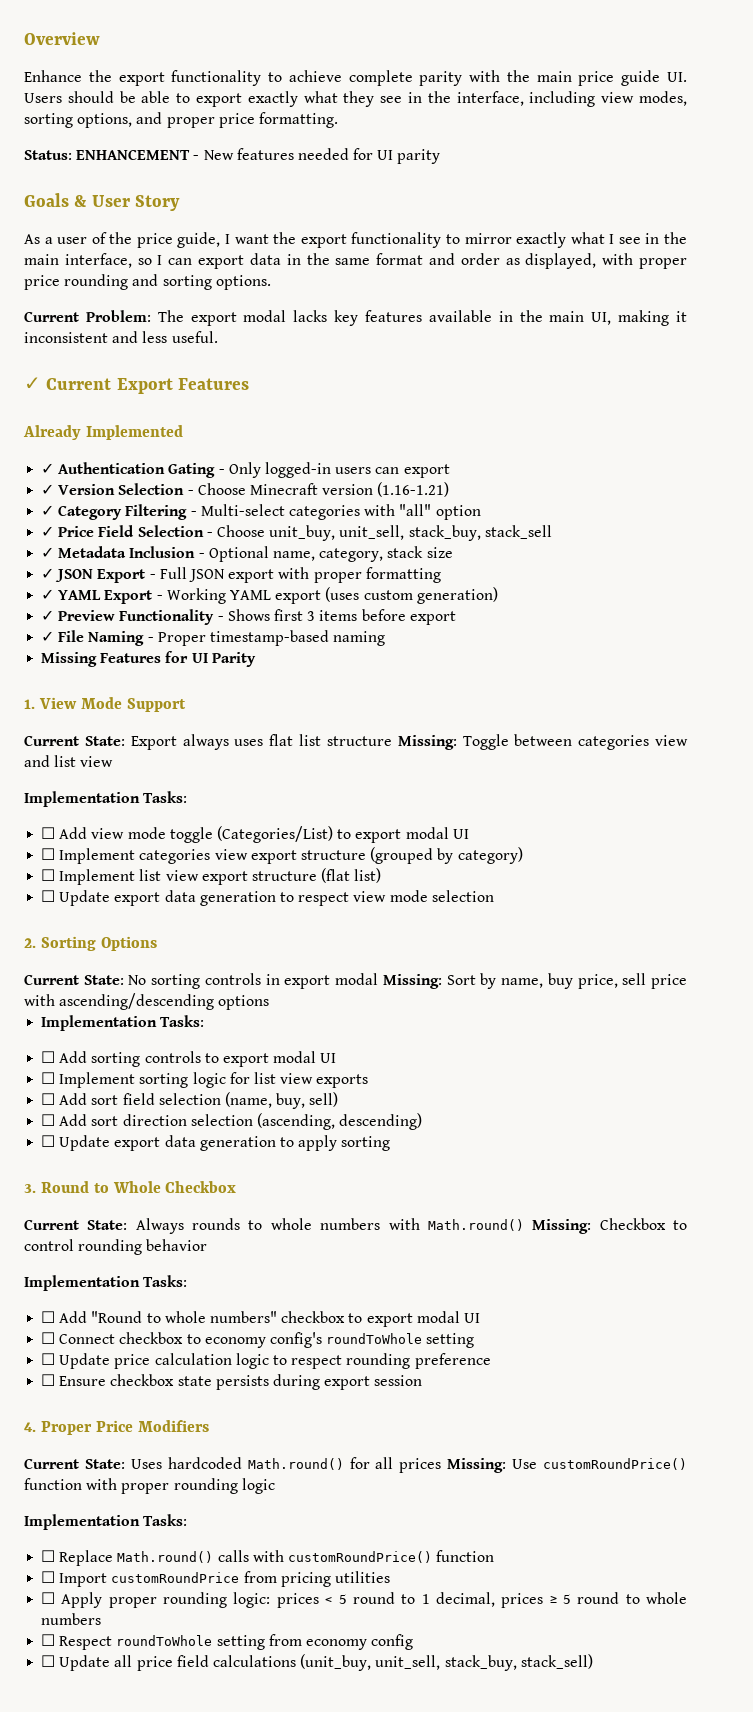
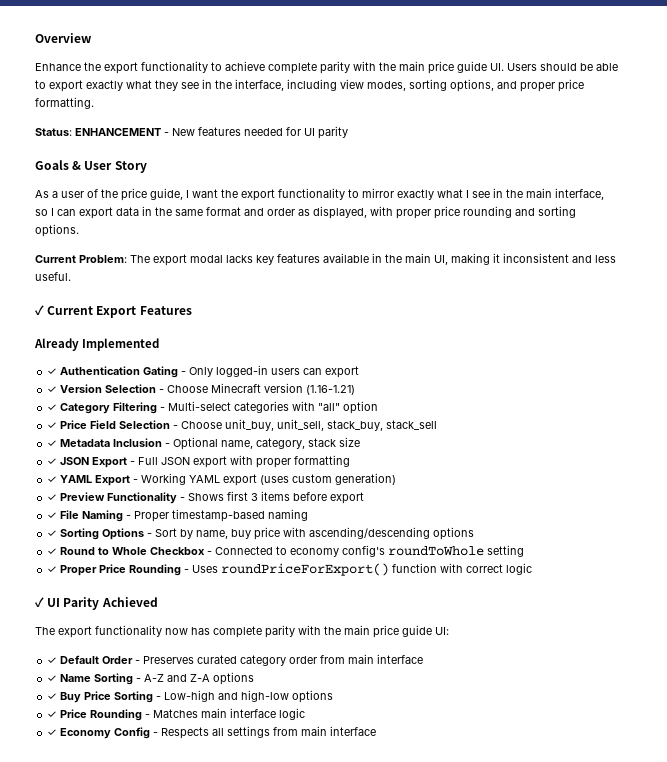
[41,651,256,667] [24,697,186,712] [24,734,688,750] [24,755,114,767] [24,791,188,807] [41,826,469,843] [41,847,523,864] [41,868,382,885] [41,890,494,906] [24,936,157,951] [24,973,442,989] Missing Features for UI Parity // 1. View Mode Support // Current State: Export always uses flat list structure Missing: Toggle between categories view and list view // Implementation Tasks: // ☐ Add view mode toggle (Categories/List) to export modal UI // ☐ Implement categories view export structure (grouped by category) // ☐ Implement list view export structure (flat list) // ☐ Update export data generation to respect view mode selection // 2. Sorting Options // Current State: No sorting controls in export modal Missing: -> [47,528,153,540] ✓ Sorting Options -
[577,973,647,989] price, sell -> (252, 534) none
[41,1015,205,1031] [41,1051,337,1067] [41,1072,369,1088] [41,1092,339,1109] [41,1113,423,1130] [41,1135,391,1151] [24,1181,237,1193] [24,1218,687,1234] [24,1239,208,1255] [24,1275,188,1291] [41,1311,480,1327] [41,1332,184,1344] Implementation Tasks: // ☐ Add sorting controls to export modal UI // ☐ Implement sorting logic for list view exports // ☐ Add sort field selection (name, buy, sell) // ☐ Add sort direction selection (ascending, descending) // ☐ Update export data generation to apply sorting // 3. Round to Whole Checkbox // Current State: Always rounds to whole numbers with Math.round() Missing: Checkbox to control rounding behavior // Implementation Tasks: // ☐ Add "Round to whole numbers" checkbox to export modal UI // ☐ Connect checkbox -> [47,546,274,555] ✓ Round to Whole Checkbox - Connected
[41,1353,491,1369] [41,1374,423,1390] [24,1420,209,1435] [24,1457,687,1473] [24,1478,275,1494] [24,1514,188,1530] [41,1550,495,1566] [41,1571,390,1587] [41,1592,688,1608] [41,1613,102,1625] [41,1634,414,1650] [41,1654,593,1671] ☐ Update price calculation logic to respect rounding preference // ☐ Ensure checkbox state persists during export session // 4. Proper Price Modifiers // Current State: Uses hardcoded Math.round() for all prices Missing: Use customRoundPrice() function with proper rounding logic // Implementation Tasks: // ☐ Replace Math.round() calls with customRoundPrice() function // ☐ Import customRoundPrice from pricing utilities // ☐ Apply proper rounding logic: prices < 5 round to 1 decimal, prices ≥ 5 round to whole numbers // ☐ Respect roundToWhole setting from economy config // ☐ Update all price field calculations (unit_buy, unit_sell, stack_buy, stack_sell) -> [47,563,533,576] [35,597,158,610] [35,625,449,638] [47,654,424,666] [47,672,255,685] [47,690,334,703] [47,708,306,721] [47,726,377,739] ✓ Proper Price Rounding - Uses roundPriceForExport() function with correct logic // ✓ UI Parity Achieved // The export functionality now has complete parity with the main price guide UI: // ✓ Default Order - Preserves curated category order from main interface // ✓ Name Sorting - A-Z and Z-A options // ✓ Buy Price Sorting - Low-high and high-low options // ✓ Price Rounding - Matches main interface logic // ✓ Economy Config - Respects all settings from main interface

